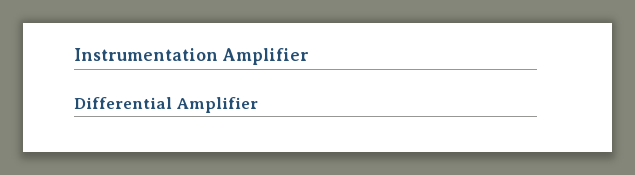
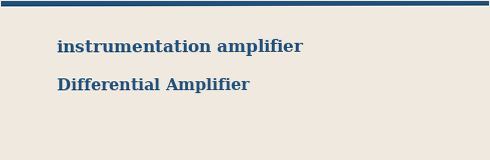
[74,48,309,65] Instrumentation Amplifier -> [56,38,304,57] instrumentation amplifier

